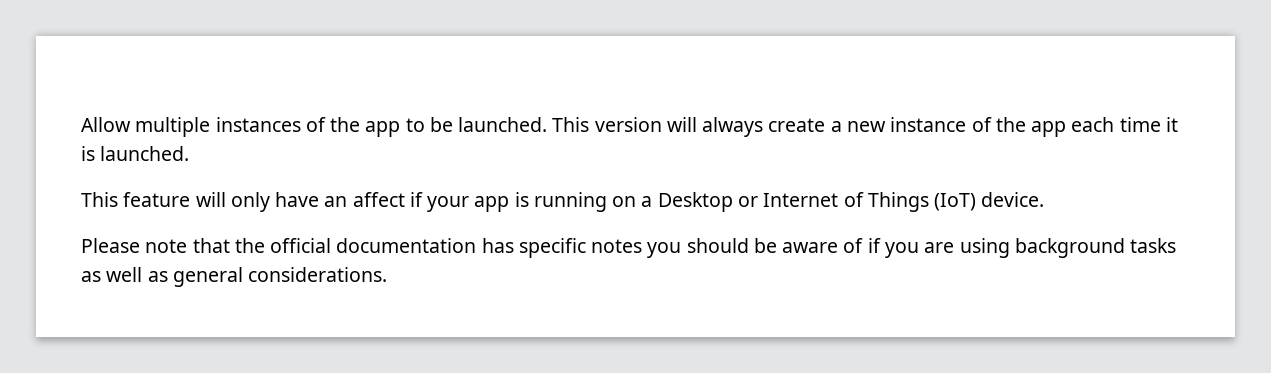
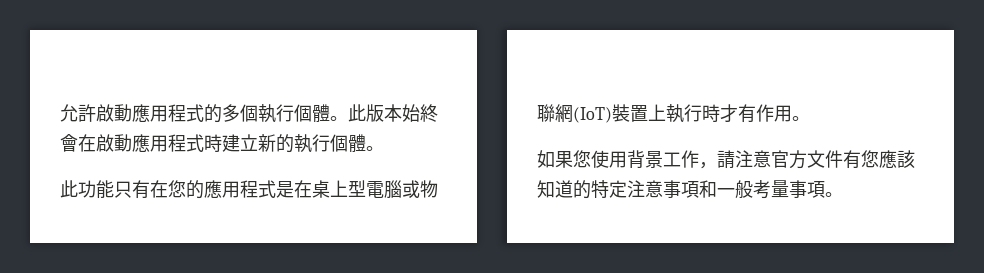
[81,117,1178,137] [81,146,190,161] [81,192,1045,212] [81,238,1177,258] [81,267,388,287] Allow multiple instances of the app to be launched. This version will always create a new instance of the app each time it is launched. // This feature will only have an affect if your app is running on a Desktop or Internet of Things (IoT) device. // Please note that the official documentation has specific notes you should be aware of if you are using background tasks as well as general considerations. -> [60,104,438,123] [60,134,384,153] [60,180,438,199] [537,104,810,123] [537,150,915,169] [537,180,843,199] 允許啟動應用程式的多個執行個體。此版本始終會在啟動應用程式時建立新的執行個體。 // 此功能只有在您的應用程式是在桌上型電腦或物聯網(IoT)裝置上執行時才有作用。 // 如果您使用背景工作，請注意官方文件有您應該知道的特定注意事項和一般考量事項。

